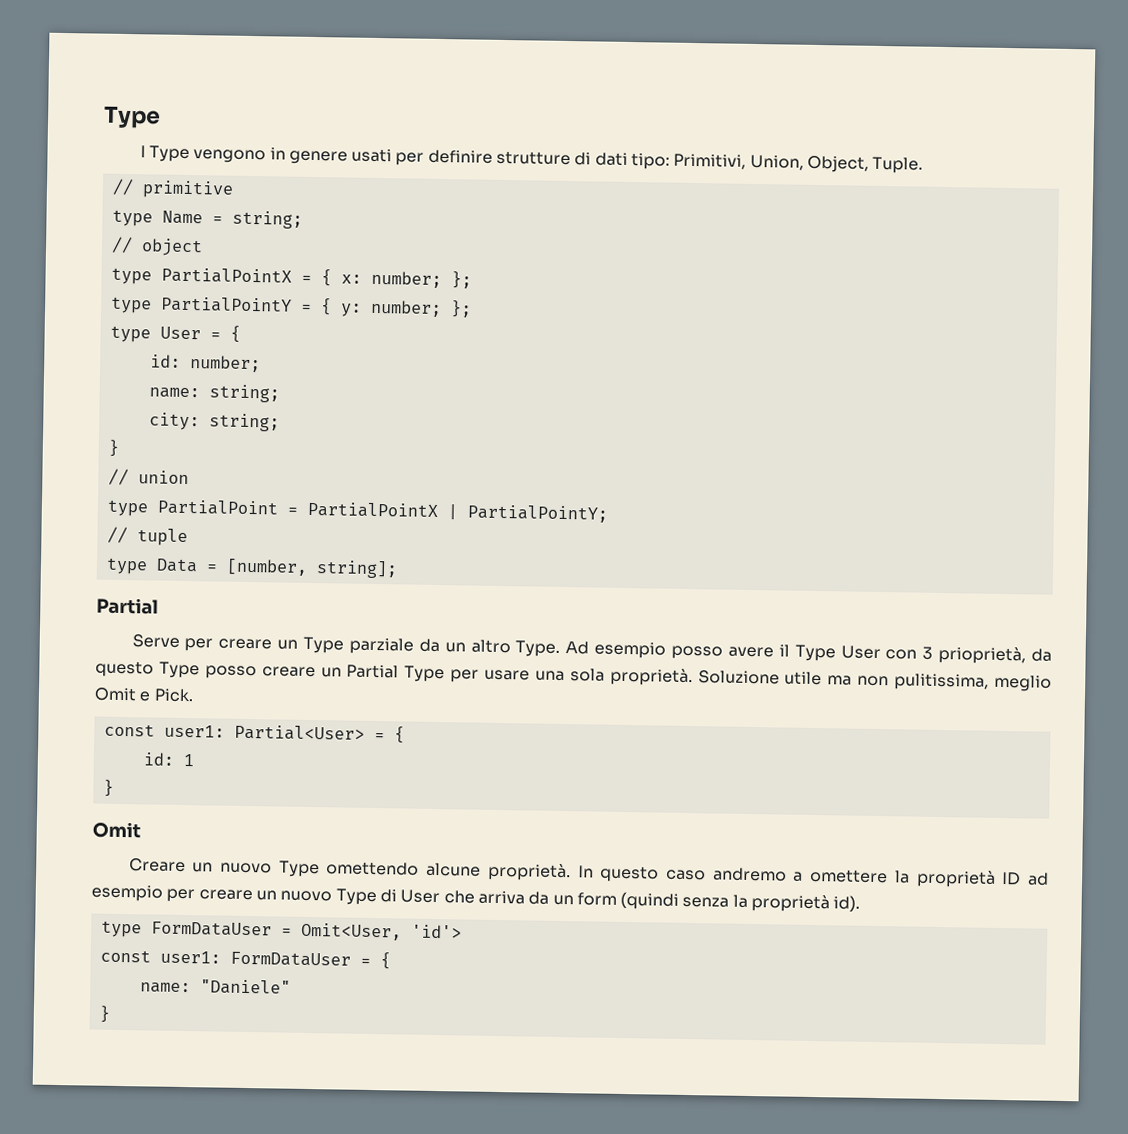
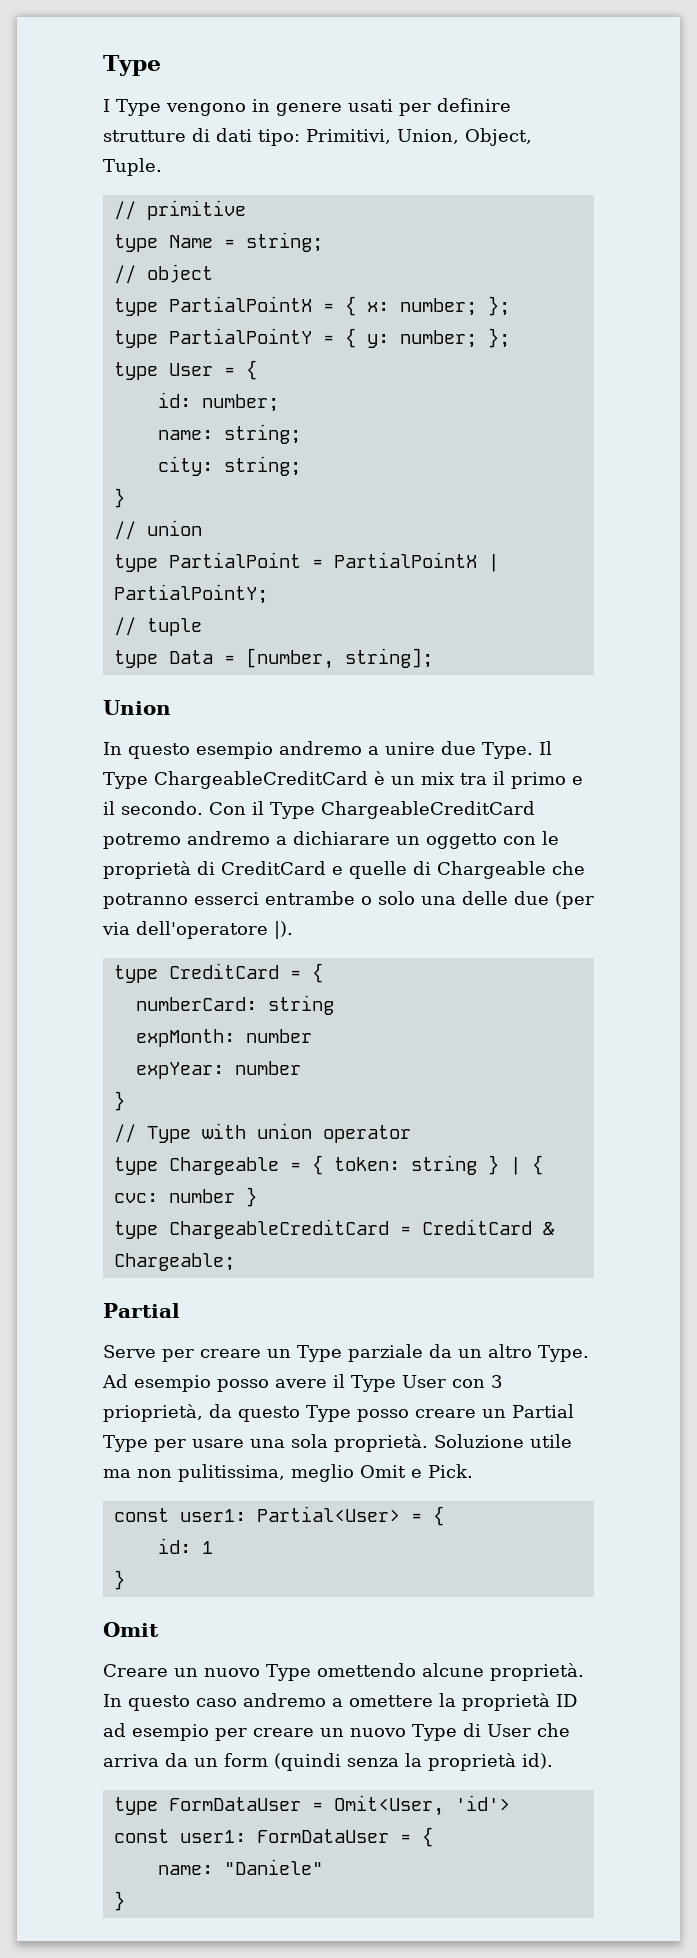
(398, 569) none -> [103,700,171,715] [103,741,552,759] [103,771,583,789] [103,801,535,819] [103,831,559,849] [103,861,585,879] [103,891,594,909] [102,921,293,939] [113,963,323,983] [135,995,334,1015] [135,1029,312,1047] [135,1061,301,1079] [113,1091,125,1111] [113,1123,411,1143] [113,1155,543,1175] [113,1187,257,1207] [113,1219,555,1239] [113,1253,235,1271] // Union // In questo esempio andremo a unire due Type. Il Type ChargeableCreditCard è un mix tra il primo e il secondo. Con il Type ChargeableCreditCard potremo andremo a dichiarare un oggetto con le proprietà di CreditCard e quelle di Chargeable che potranno esserci entrambe o solo una delle due (per via dell'operatore |). // type CreditCard = { // numberCard: string // expMonth: number // expYear: number // } // // Type with union operator // type Chargeable = { token: string } | { cvc: number } // type ChargeableCreditCard = CreditCard & Chargeable;

